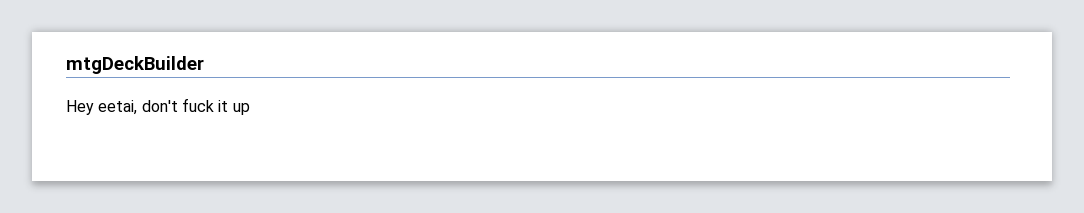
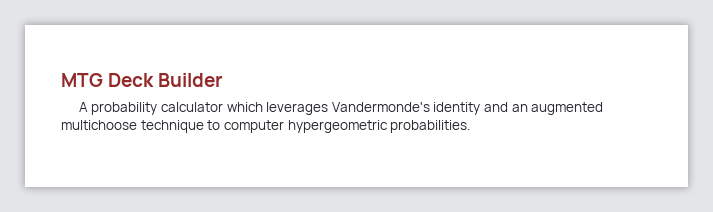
[66,56,204,74] [66,98,250,115] mtgDeckBuilder // Hey eetai, don't fuck it up -> [61,73,224,87] [78,102,604,115] [61,120,471,133] MTG Deck Builder // A probability calculator which leverages Vandermonde's identity and an augmented multichoose technique to computer hypergeometric probabilities.

